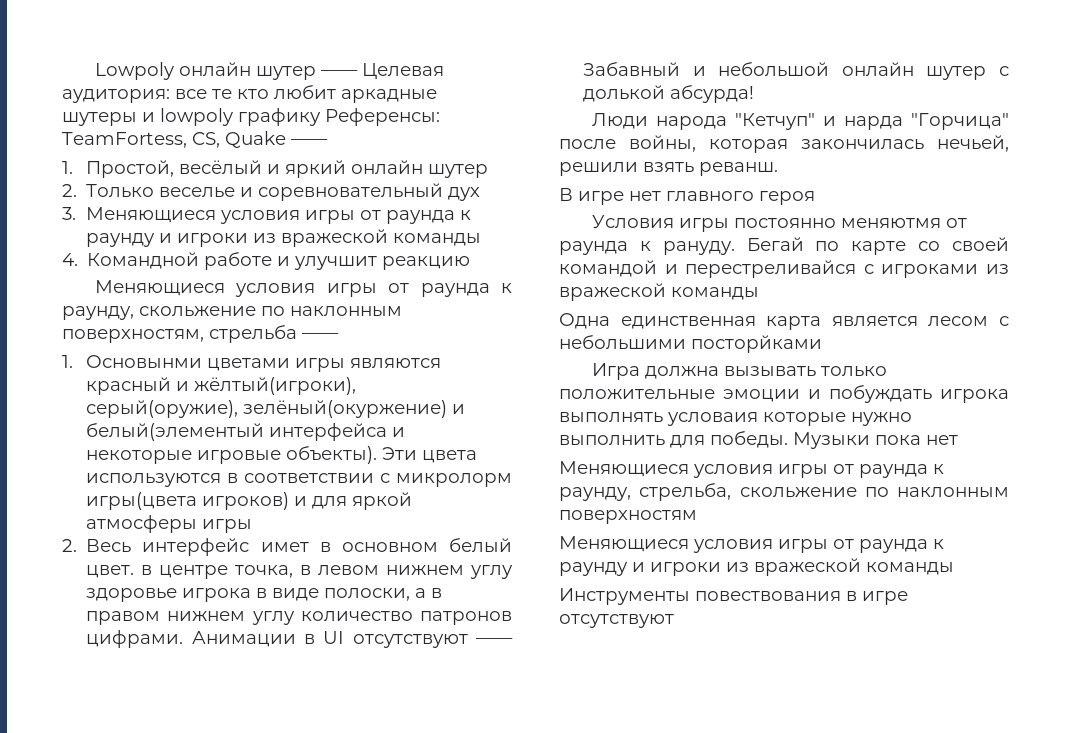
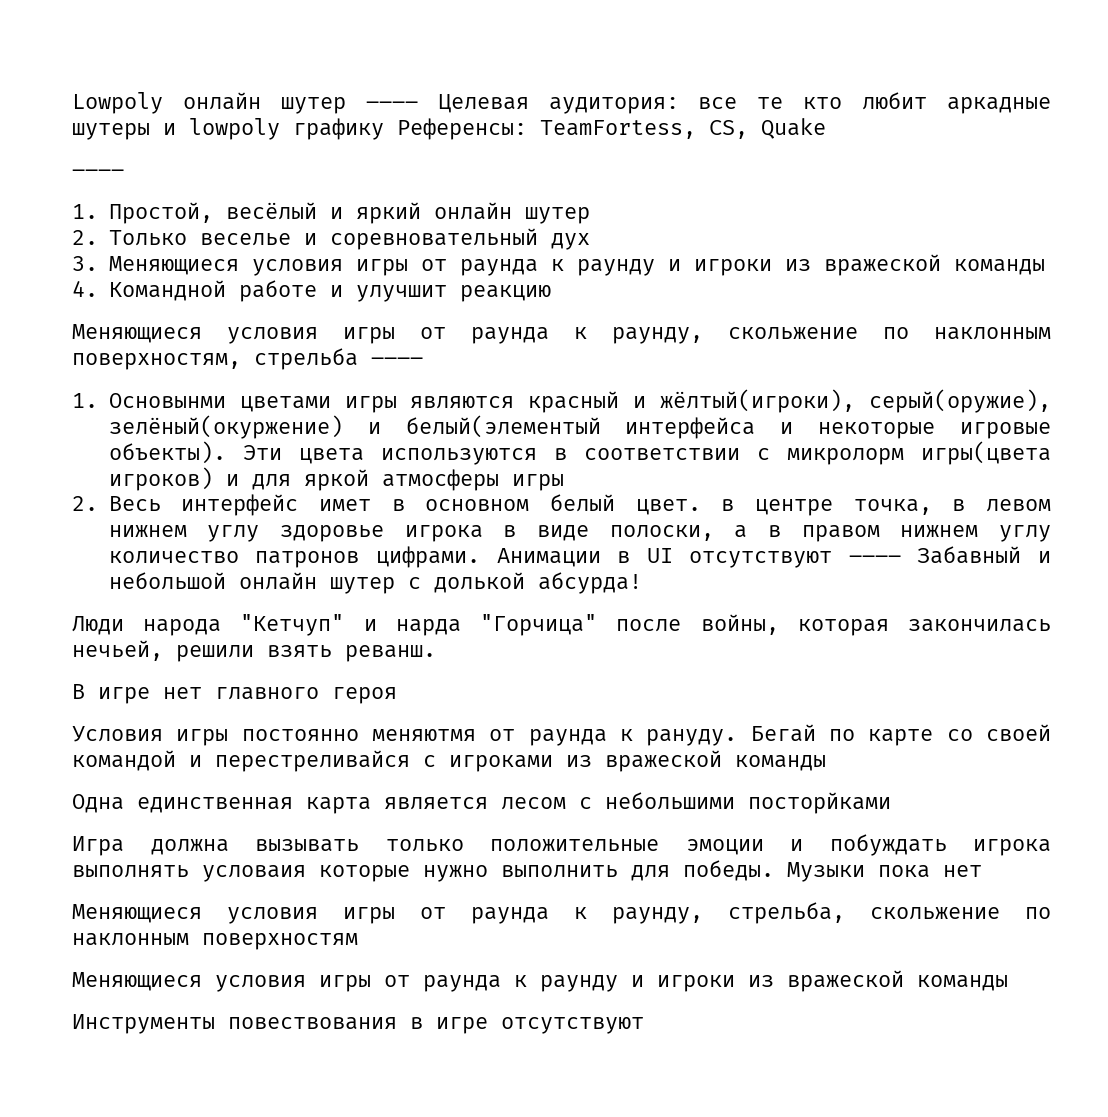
(286, 139) none -> (826, 128) //

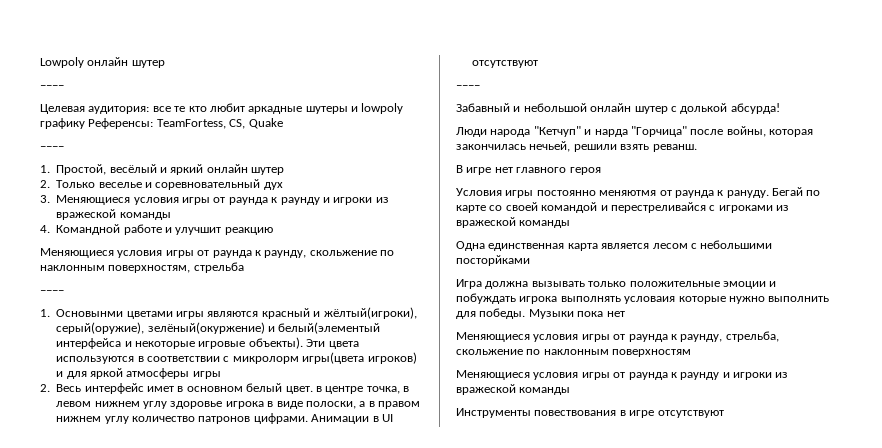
[365,101,418,109] –––– -> [40,85,64,89] // –––– //
(358, 359) none -> (244, 267) //
[848,555,901,563] –––– -> [456,85,480,89] // –––– //

